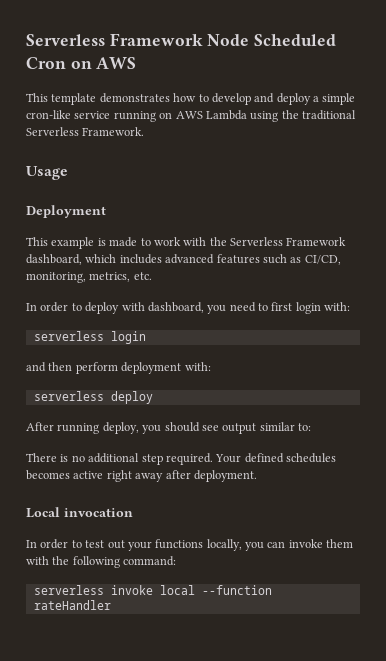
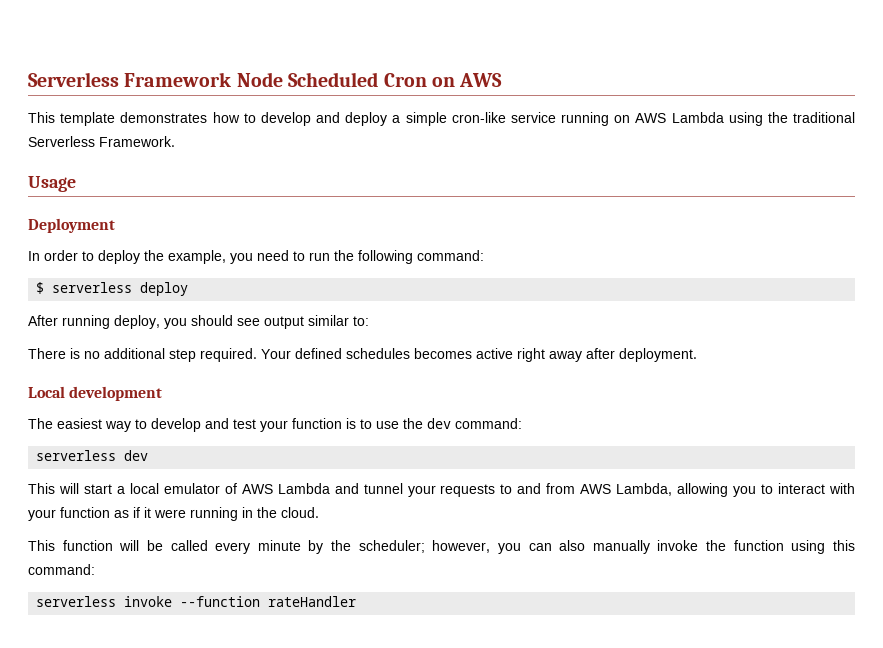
[26,237,347,249] [26,254,341,265] [26,272,152,283] // This example is made to work with the Serverless Framework dashboard, which includes advanced features such as CI/CD, monitoring, metrics, etc. -> (115, 225) none
[121,302,204,313] with dashboard, -> [144,250,226,264] the example,
[271,302,351,314] [33,331,146,344] [26,362,211,374] first login with: // serverless login // and then perform deployment with: // -> [309,250,484,264] [36,282,45,294] run the following command: // $
[64,508,133,517] [26,539,354,551] [26,556,120,568] invocation // In order to test out your functions locally, you can invoke them with the following -> [69,386,163,401] [28,418,522,432] [36,450,149,461] [28,483,856,497] [28,507,319,521] [28,540,856,554] development // The easiest way to develop and test your function is to use the dev command: // serverless dev // This will start a local emulator of AWS Lambda and tunnel your requests to and from AWS Lambda, allowing you to interact with your function as if it were running in the cloud. // This function will be called every minute by the scheduler; however, you can also manually invoke the function using this
[159,585,195,595] local -> (173, 601) none

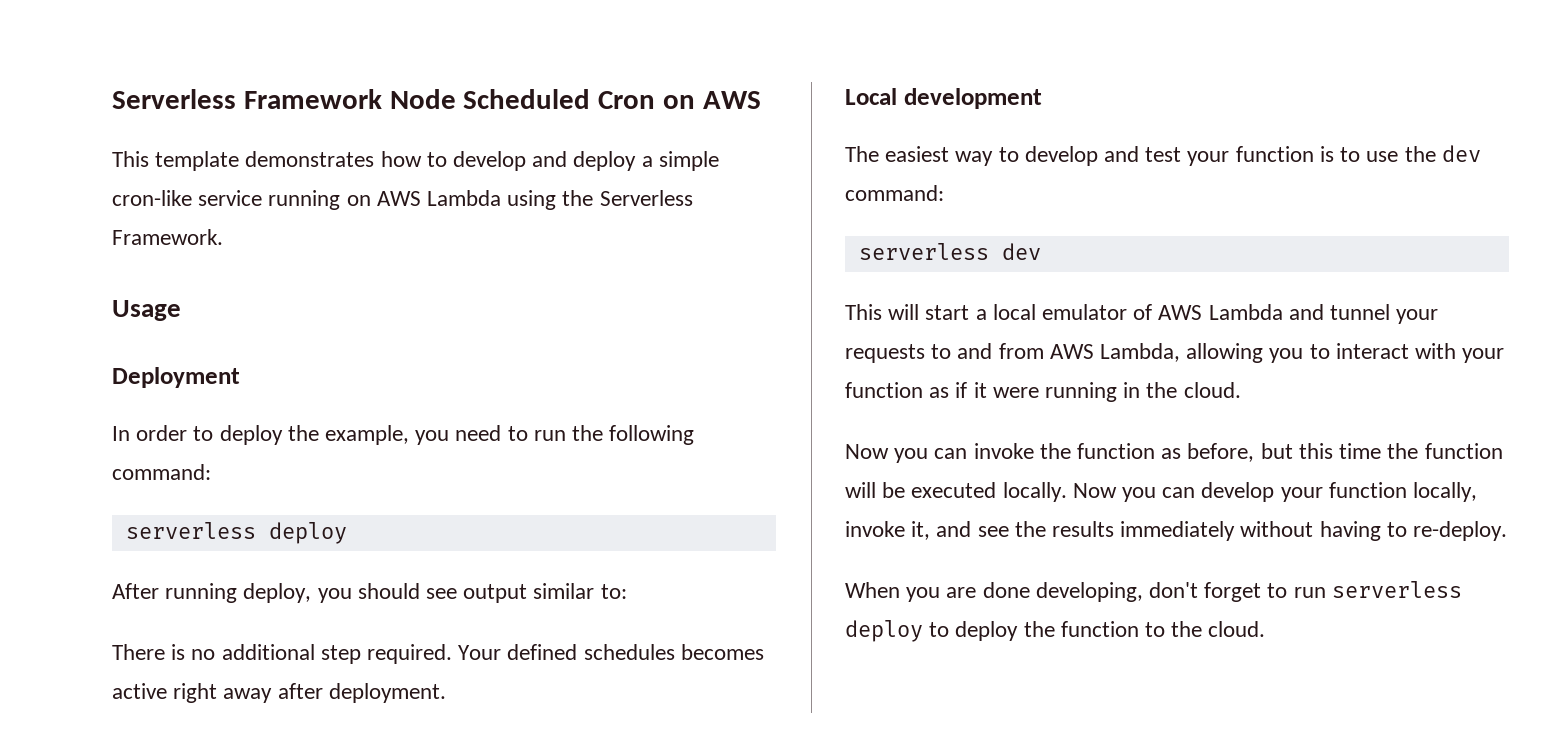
[792,112,855,123] traditional -> (594, 198) none
[36,282,45,294] $ -> (211, 472) none
[28,540,856,554] [28,564,95,575] [36,596,357,607] This function will be called every minute by the scheduler; however, you can also manually invoke the function using this command: // serverless invoke --function rateHandler -> [845,443,1503,463] [845,482,1478,502] [845,521,1508,541] [845,581,1462,602] [845,620,1266,642] Now you can invoke the function as before, but this time the function will be executed locally. Now you can develop your function locally, invoke it, and see the results immediately without having to re-deploy. // When you are done developing, don't forget to run serverless deploy to deploy the function to the cloud.

